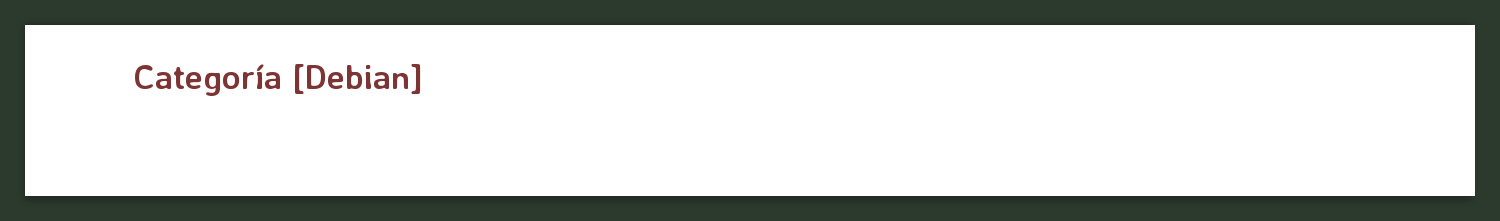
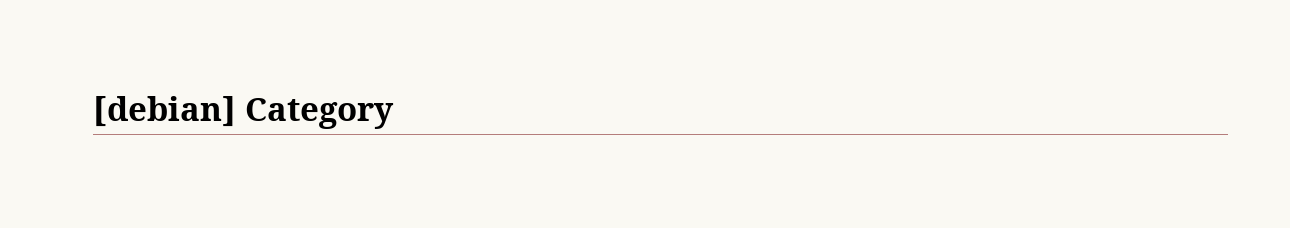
[133,64,423,96] Categoría [Debian] -> [93,96,394,129] [debian] Category

